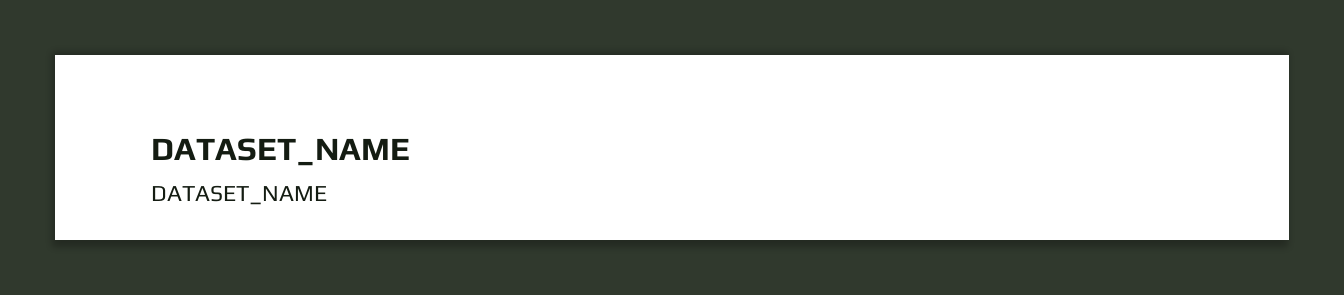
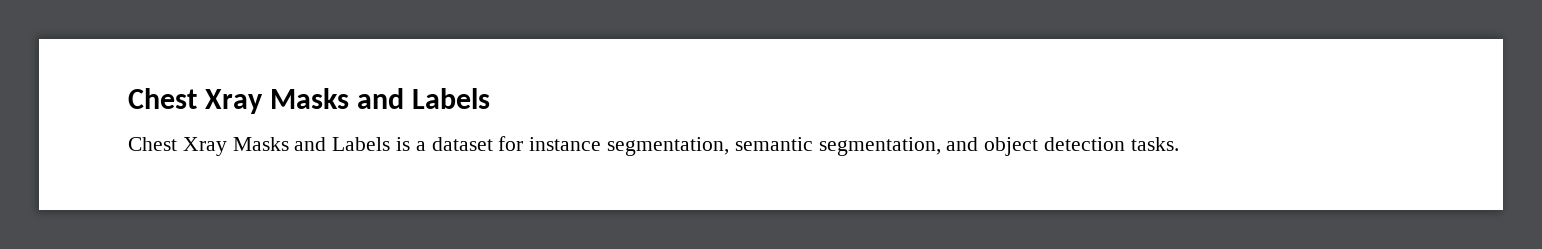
[151,138,410,166] [151,185,327,205] DATASET_NAME // DATASET_NAME -> [128,88,491,114] [128,136,1179,156] Chest Xray Masks and Labels // Chest Xray Masks and Labels is a dataset for instance segmentation, semantic segmentation, and object detection tasks.

